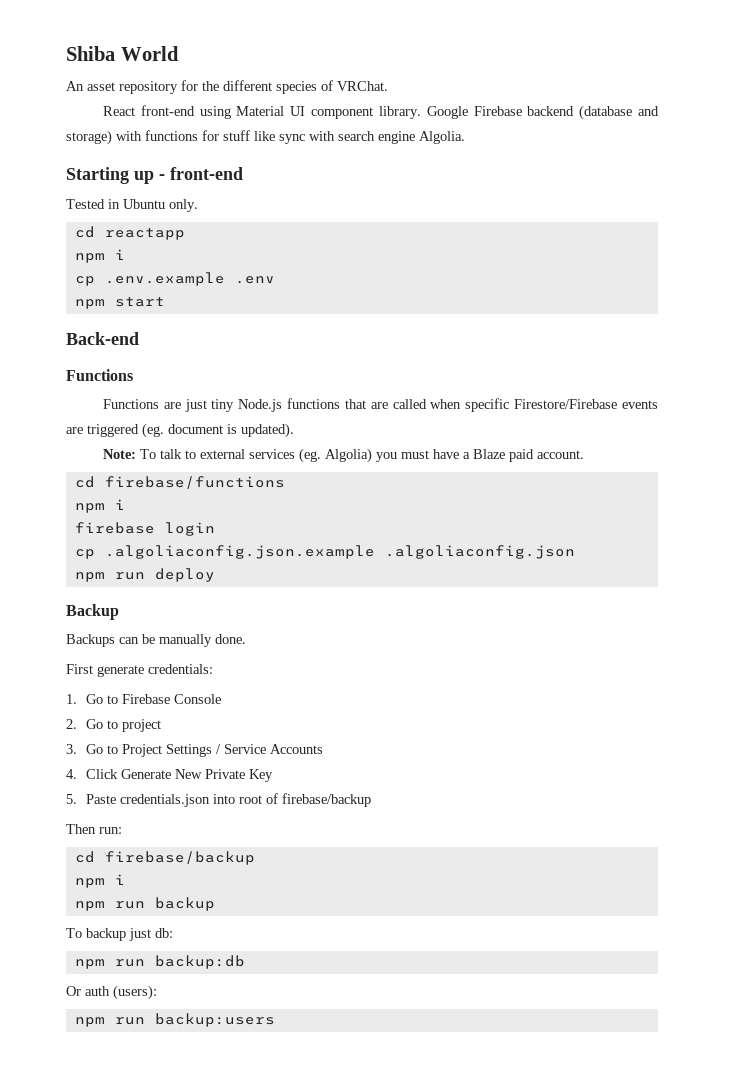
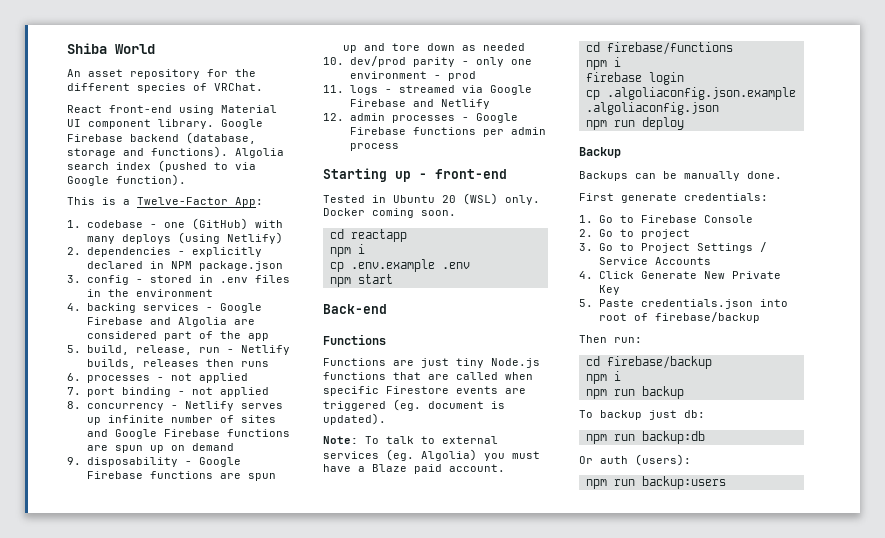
[579,105,659,120] [66,130,465,145] (database and storage) with functions for stuff like sync with search engine Algolia. -> [186,132,256,144] [67,146,284,158] [67,160,256,172] [67,174,186,186] [67,197,263,207] [67,218,283,230] [86,232,283,244] [67,247,262,257] [86,261,283,271] [67,275,290,285] [86,289,213,297] [67,303,262,313] [86,317,255,327] [86,331,269,341] [67,345,290,355] [86,359,269,369] [67,373,248,383] [67,387,269,397] [67,401,283,411] [86,415,276,425] [86,429,290,439] [86,443,234,453] [67,457,241,467] [86,471,276,481] [342,43,525,53] [323,56,532,67] [349,71,476,81] [323,85,532,95] [349,99,490,109] [323,113,518,123] [349,127,546,137] [349,143,399,151] (database, storage and functions). Algolia search index (pushed to via Google function). // This is a Twelve-Factor App: // 1. codebase - one (GitHub) with many deploys (using Netlify) // 2. dependencies - explicitly declared in NPM package.json // 3. config - stored in .env files in the environment // 4. backing services - Google Firebase and Algolia are considered part of the app // 5. build, release, run - Netlify builds, releases then runs // 6. processes - not applied // 7. port binding - not applied // 8. concurrency - Netlify serves up infinite number of sites and Google Firebase functions are spun up on demand // 9. disposability - Google Firebase functions are spun up and tore down as needed // 10. dev/prod parity - only one environment - prod // 11. logs - streamed via Google Firebase and Netlify // 12. admin processes - Google Firebase functions per admin process
(165, 204) none -> [442,193,498,205] 20 (WSL)
(198, 205) none -> [323,208,456,218] Docker coming soon.
[514,399,618,409] Firestore/Firebase -> [386,386,449,394] Firestore

